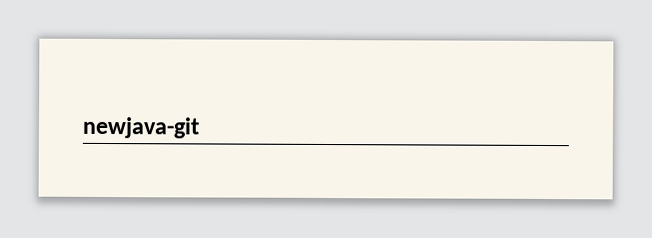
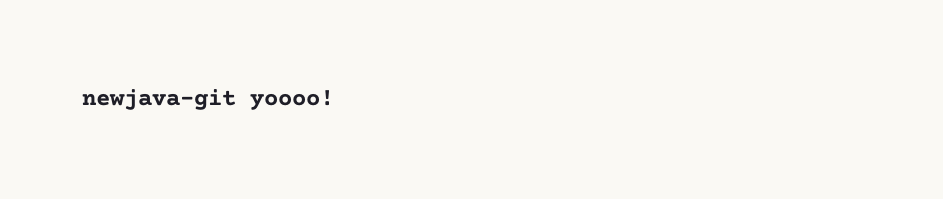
(200, 127) none -> [250,90,334,110] yoooo!

